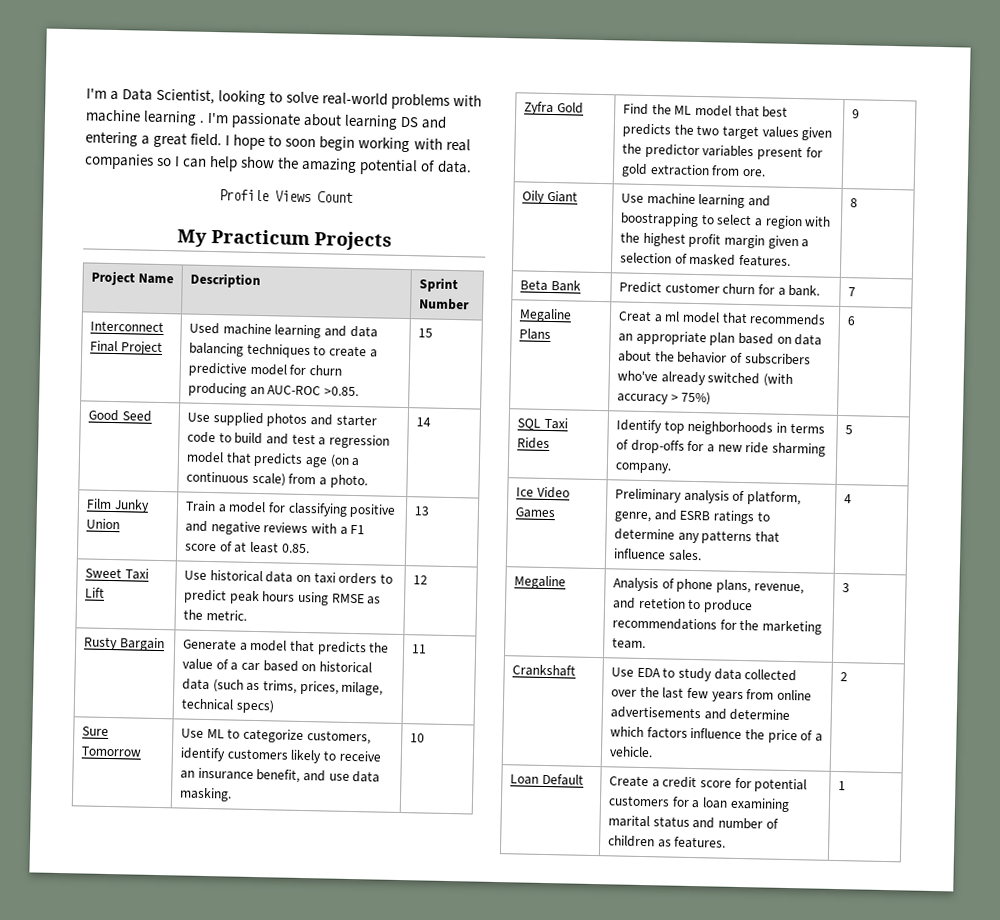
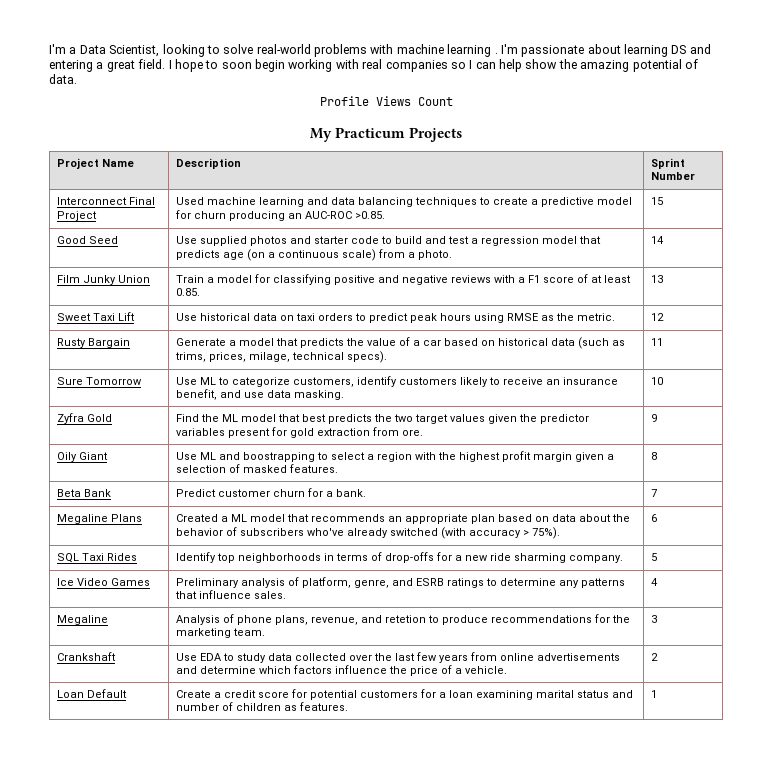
[235,699,275,714] specs) -> [347,351,388,363] specs).
[646,192,746,208] machine learning -> [200,452,217,460] ML
[618,310,681,323] Creat a ml -> [176,514,248,522] Created a ML
[681,391,712,406] 75%) -> [532,527,561,539] 75%).

